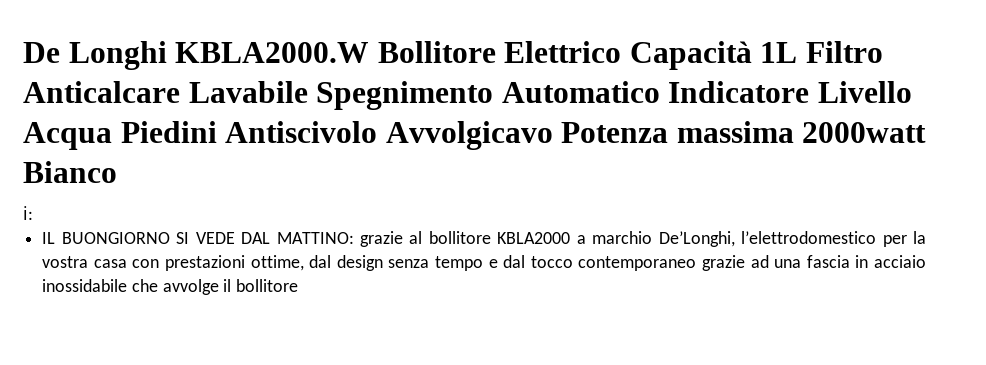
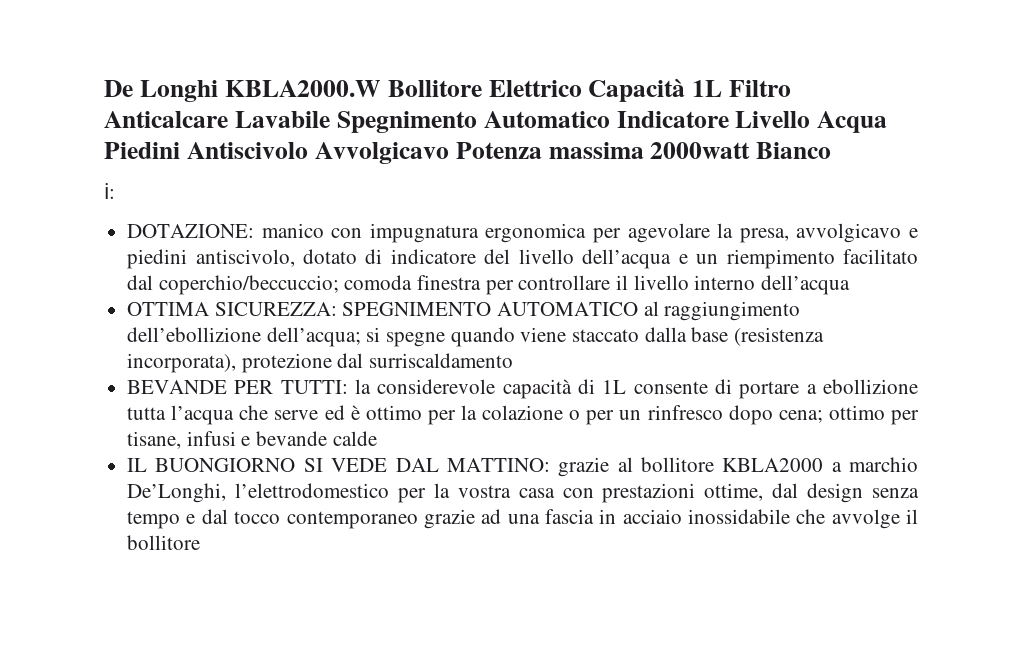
(33, 213) none -> [127,223,919,243] [127,249,919,269] [127,275,851,295] [127,301,801,321] [127,327,825,347] [127,353,514,373] [127,379,919,399] [127,405,920,425] [127,431,377,449] // DOTAZIONE: manico con impugnatura ergonomica per agevolare la presa, avvolgicavo e piedini antiscivolo, dotato di indicatore del livello dell’acqua e un riempimento facilitato dal coperchio/beccuccio; comoda finestra per controllare il livello interno dell’acqua // OTTIMA SICUREZZA: SPEGNIMENTO AUTOMATICO al raggiungimento dell’ebollizione dell’acqua; si spegne quando viene staccato dalla base (resistenza incorporata), protezione dal surriscaldamento // BEVANDE PER TUTTI: la considerevole capacità di 1L consente di portare a ebollizione tutta l’acqua che serve ed è ottimo per la colazione o per un rinfresco dopo cena; ottimo per tisane, infusi e bevande calde

